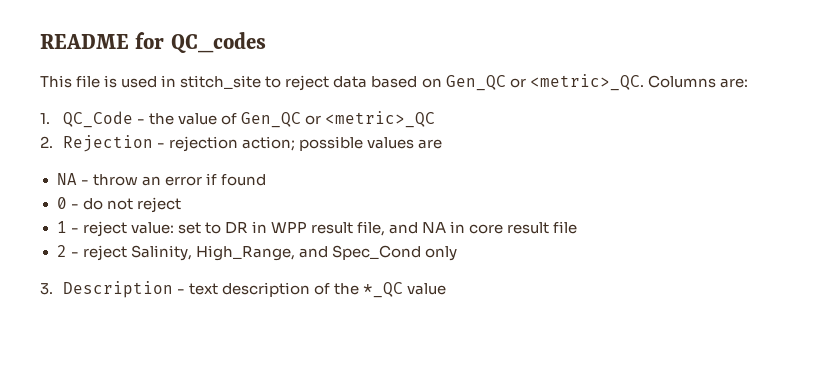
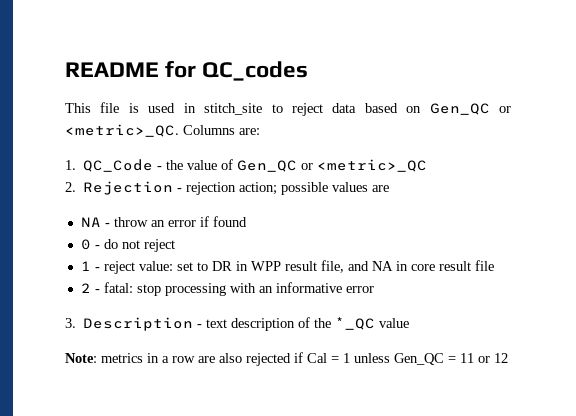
[82,245,457,261] reject Salinity, High_Range, and Spec_Cond only -> [103,282,374,296] fatal: stop processing with an informative error
(447, 289) none -> [65,352,508,366] // Note: metrics in a row are also rejected if Cal = 1 unless Gen_QC = 11 or 12

